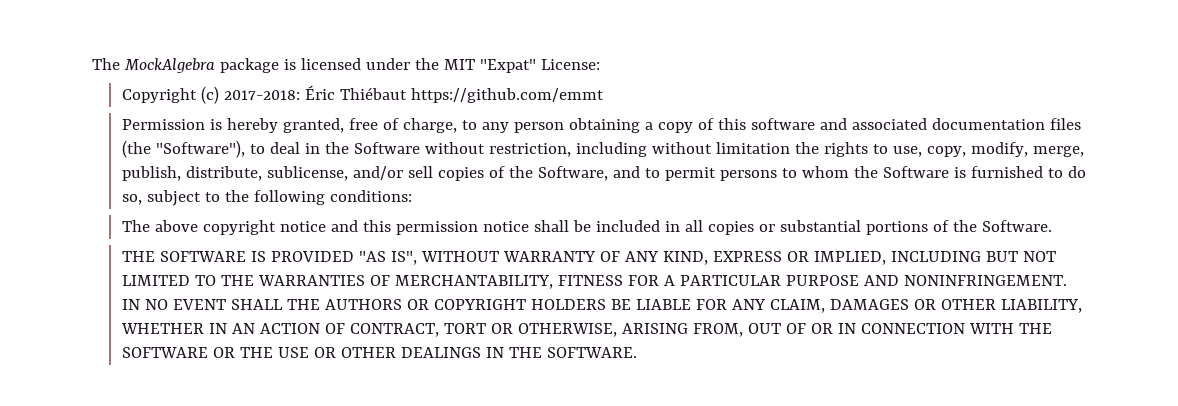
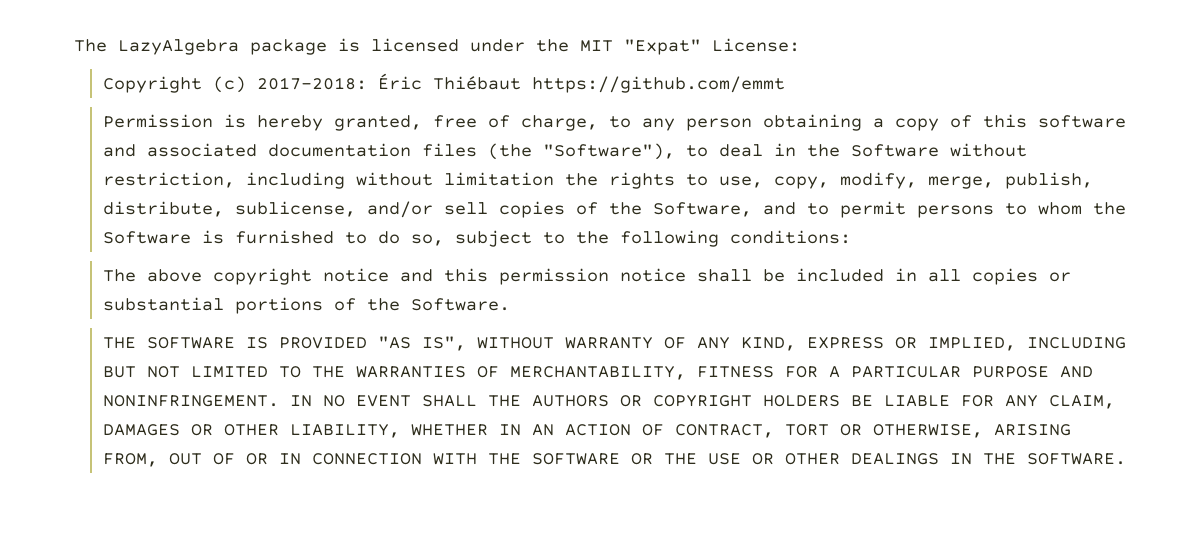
[92,58,215,73] The MockAlgebra -> [74,39,239,55] The LazyAlgebra

